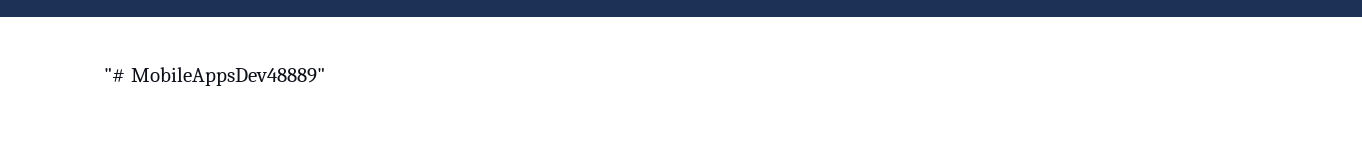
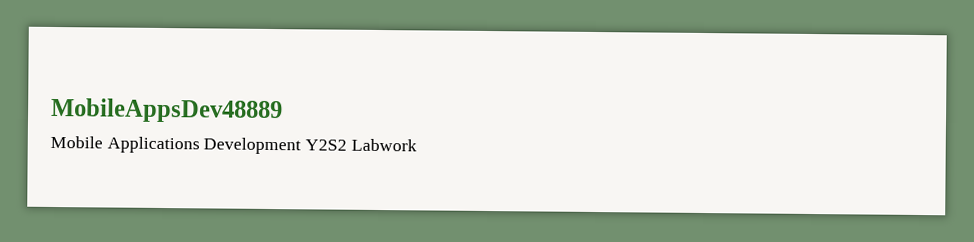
[104,67,325,86] "# MobileAppsDev48889" -> [50,97,283,124] [50,135,417,155] MobileAppsDev48889 // Mobile Applications Development Y2S2 Labwork

